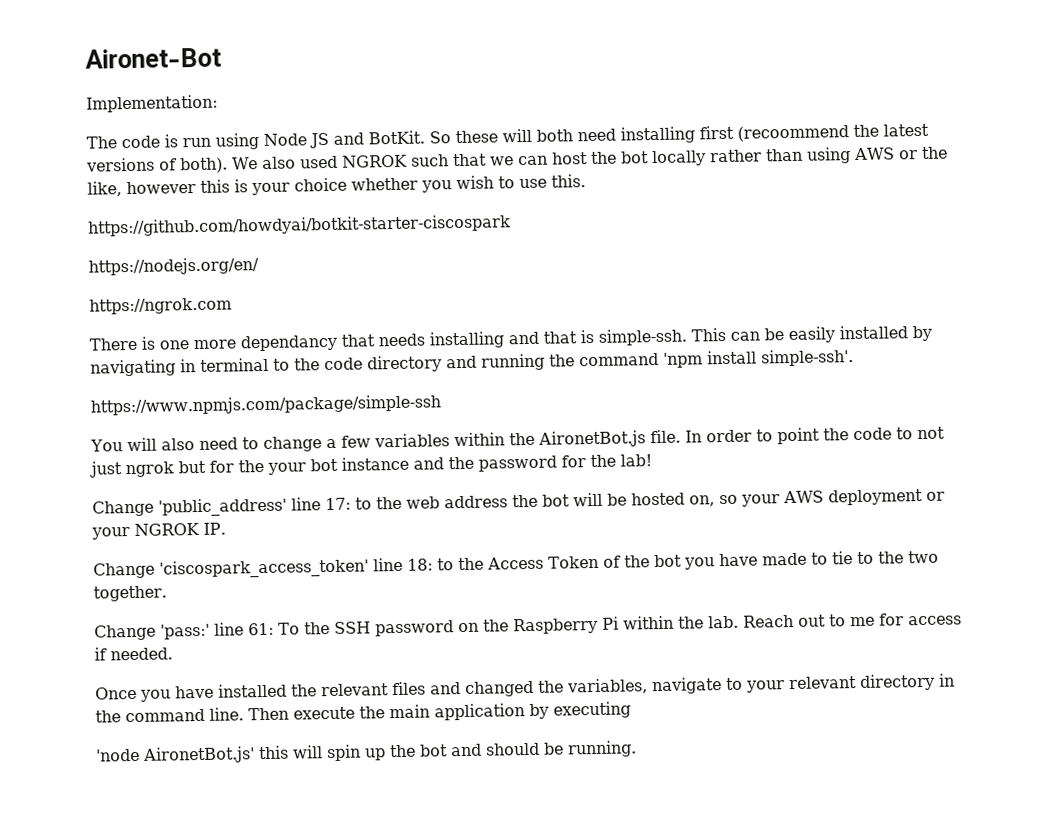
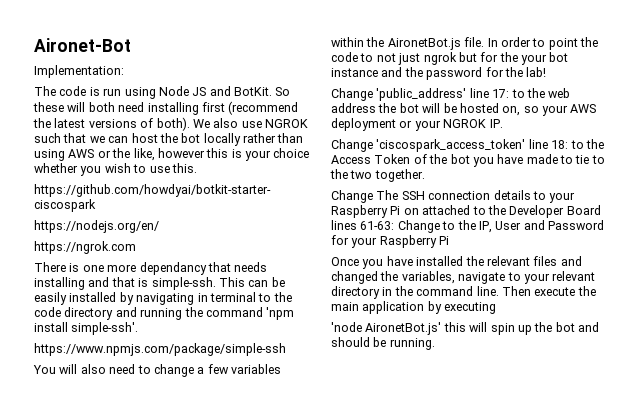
[737,125,849,142] (recoommend -> [228,101,299,115] (recommend
[299,155,338,169] used -> [241,121,262,128] use
[160,613,962,640] [94,647,173,661] 'pass:' line 61: To the SSH password on the Raspberry Pi within the lab. Reach out to me for access if needed. -> [376,190,576,203] [331,205,601,218] [331,220,604,233] [331,235,450,248] The SSH connection details to your Raspberry Pi on attached to the Developer Board lines 61-63: Change to the IP, User and Password for your Raspberry Pi

